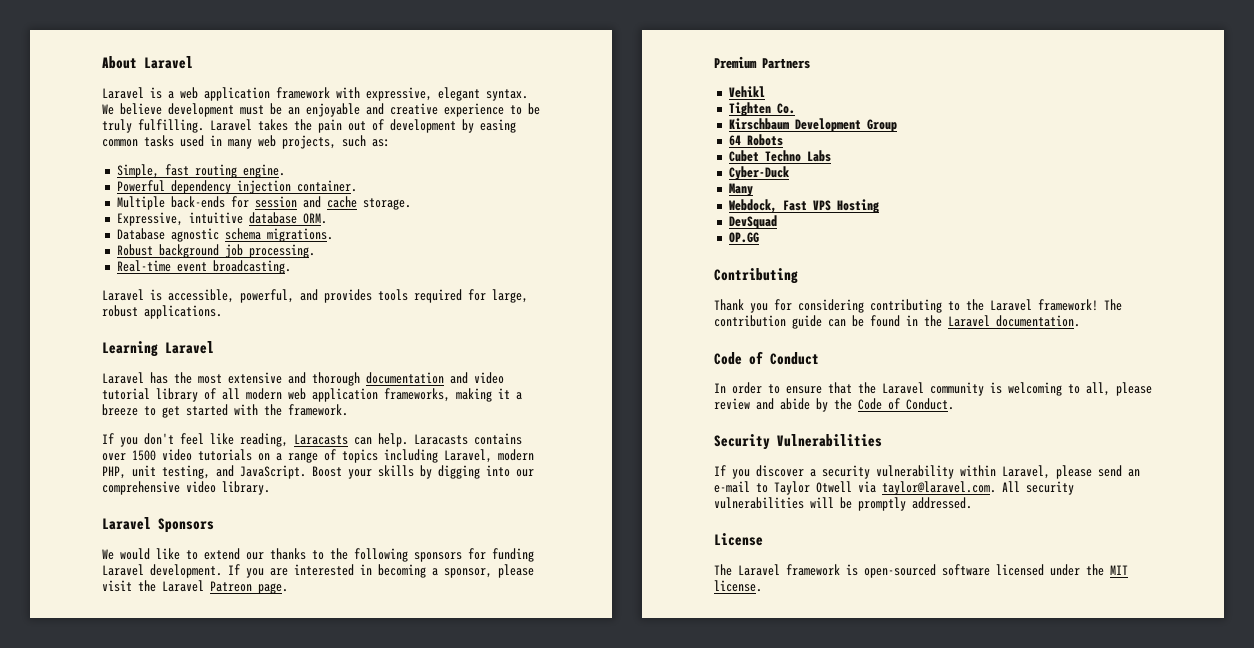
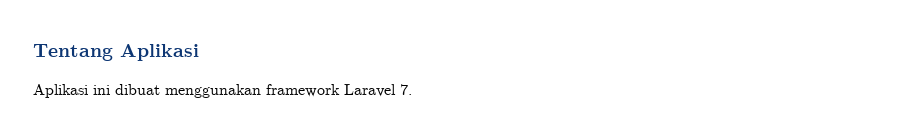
[102,56,193,69] [102,87,528,101] [102,103,540,117] [102,119,516,133] [102,135,390,149] [116,164,285,178] [116,180,357,194] [116,196,411,210] [116,212,327,226] [116,228,333,242] [116,244,315,258] [116,260,291,274] [102,289,528,303] [102,305,222,319] [102,341,214,357] [102,372,504,386] [102,388,522,402] [102,404,348,418] [102,433,522,447] [102,449,534,463] [102,465,534,479] [102,481,270,495] [102,517,214,533] [102,548,534,562] [102,564,534,578] [102,580,288,594] [714,56,810,69] [728,86,765,98] [728,102,795,116] [728,118,897,132] [728,134,783,146] [728,150,831,162] [728,166,789,180] [728,183,753,196] [728,199,879,213] [728,215,777,229] [728,232,759,243] [714,268,798,284] [714,299,1122,313] [714,315,1080,329] [714,351,819,365] [714,382,1152,396] [714,398,954,412] [714,434,882,450] [714,465,1140,479] [714,481,1074,495] [714,497,972,511] [714,533,763,546] [714,564,1128,578] [714,580,762,592] About Laravel // Laravel is a web application framework with expressive, elegant syntax. We believe development must be an enjoyable and creative experience to be truly fulfilling. Laravel takes the pain out of development by easing common tasks used in many web projects, such as: // Simple, fast routing engine. // Powerful dependency injection container. // Multiple back-ends for session and cache storage. // Expressive, intuitive database ORM. // Database agnostic schema migrations. // Robust background job processing. // Real-time event broadcasting. // Laravel is accessible, powerful, and provides tools required for large, robust applications. // Learning Laravel // Laravel has the most extensive and thorough documentation and video tutorial library of all modern web application frameworks, making it a breeze to get started with the framework. // If you don't feel like reading, Laracasts can help. Laracasts contains over 1500 video tutorials on a range of topics including Laravel, modern PHP, unit testing, and JavaScript. Boost your skills by digging into our comprehensive video library. // Laravel Sponsors // We would like to extend our thanks to the following sponsors for funding Laravel development. If you are interested in becoming a sponsor, please visit the Laravel Patreon page. // Premium Partners // Vehikl // Tighten Co. // Kirschbaum Development Group // 64 Robots // Cubet Techno Labs // Cyber-Duck // Many // Webdock, Fast VPS Hosting // DevSquad // OP.GG // Contributing // Thank you for considering contributing to the Laravel framework! The contribution guide can be found in the Laravel documentation. // Code of Conduct // In order to ensure that the Laravel community is welcoming to all, please review and abide by the Code of Conduct. // Security Vulnerabilities // If you discover a security vulnerability within Laravel, please send an e-mail to Taylor Otwell via taylor@laravel.com. All security vulnerabilities will be promptly addressed. // License // The Laravel framework is open-sourced software licensed under the MIT license. -> [33,44,199,61] [33,84,412,98] Tentang Aplikasi // Aplikasi ini dibuat menggunakan framework Laravel 7.

